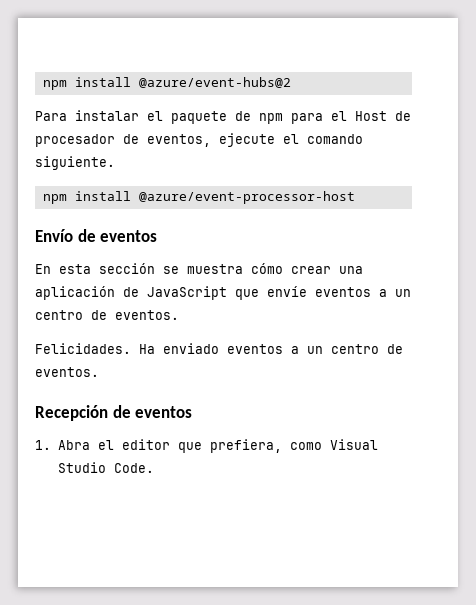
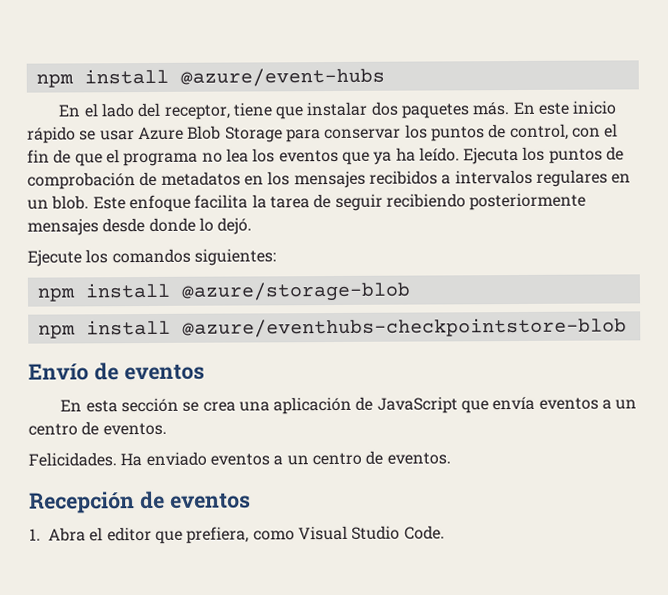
[42,77,291,90] [35,110,411,124] [35,133,363,147] [35,156,115,170] [42,191,355,204] npm install @azure/event-hubs@2 // Para instalar el paquete de npm para el Host de procesador de eventos, ejecute el comando siguiente. // npm install @azure/event-processor-host -> [35,67,385,88] [58,100,618,120] [27,123,619,144] [27,146,625,167] [27,169,632,190] [27,192,587,213] [27,217,253,236] [27,248,276,267] [36,281,411,302] [37,317,627,339] npm install @azure/event-hubs // En el lado del receptor, tiene que instalar dos paquetes más. En este inicio rápido se usar Azure Blob Storage para conservar los puntos de control, con el fin de que el programa no lea los eventos que ya ha leído. Ejecuta los puntos de comprobación de metadatos en los mensajes recibidos a intervalos regulares en un blob. Este enfoque facilita la tarea de seguir recibiendo posteriormente mensajes desde donde lo dejó. // Ejecute los comandos siguientes: // npm install @azure/storage-blob // npm install @azure/eventhubs-checkpointstore-blob
[187,263,331,274] muestra cómo crear -> [202,401,236,412] crea
[267,286,307,297] envíe -> [492,396,536,411] envía

